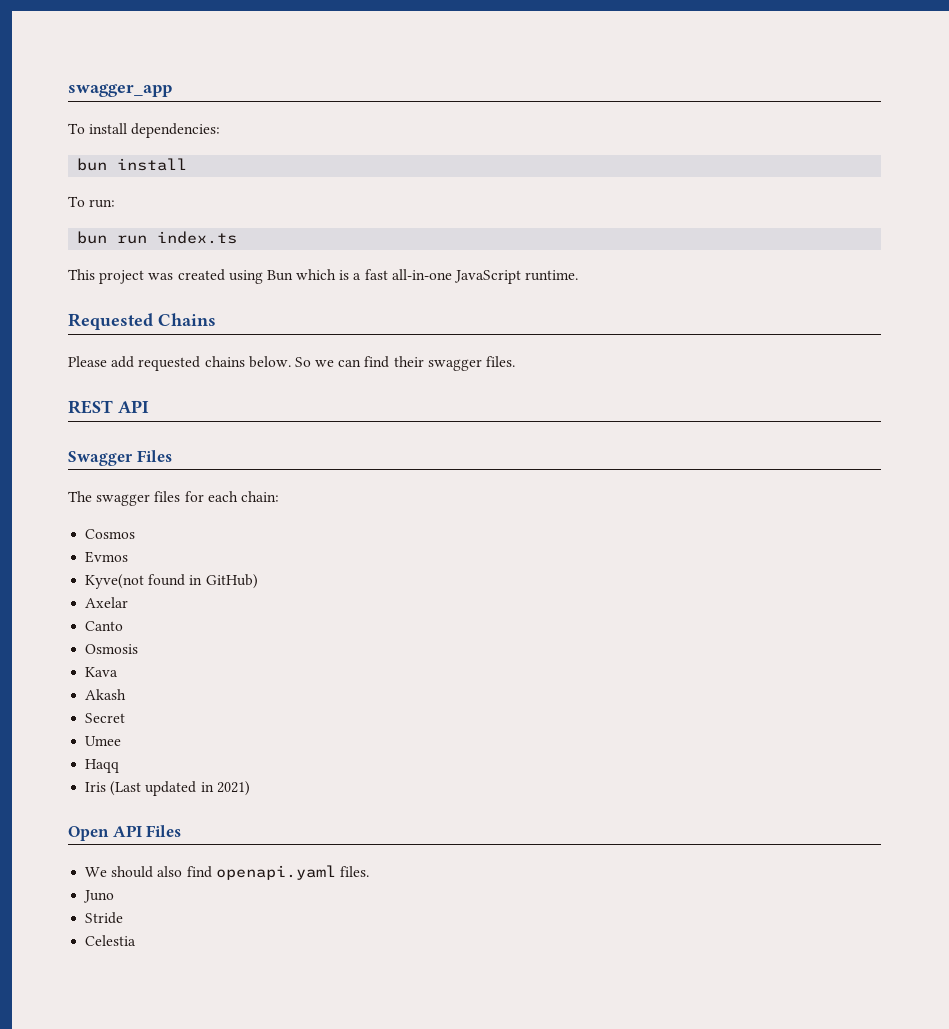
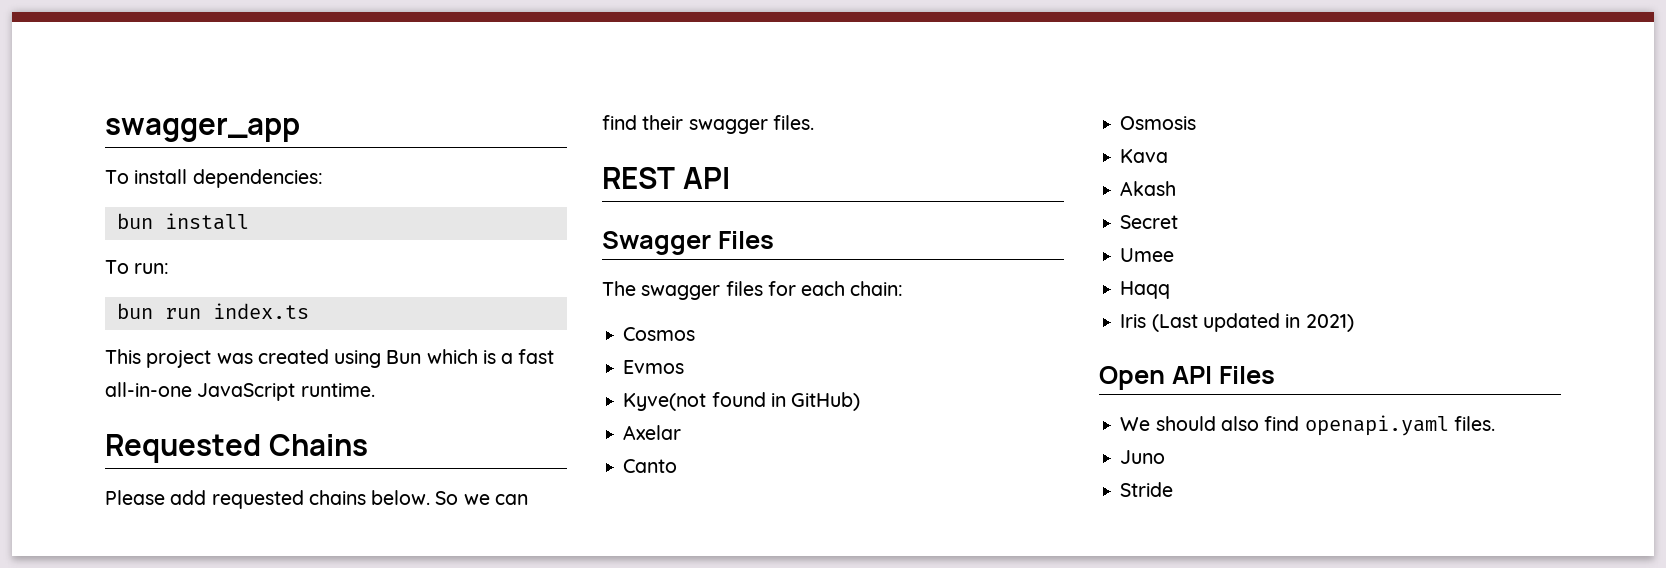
[85,935,137,946] // Celestia -> (1174, 489) none

